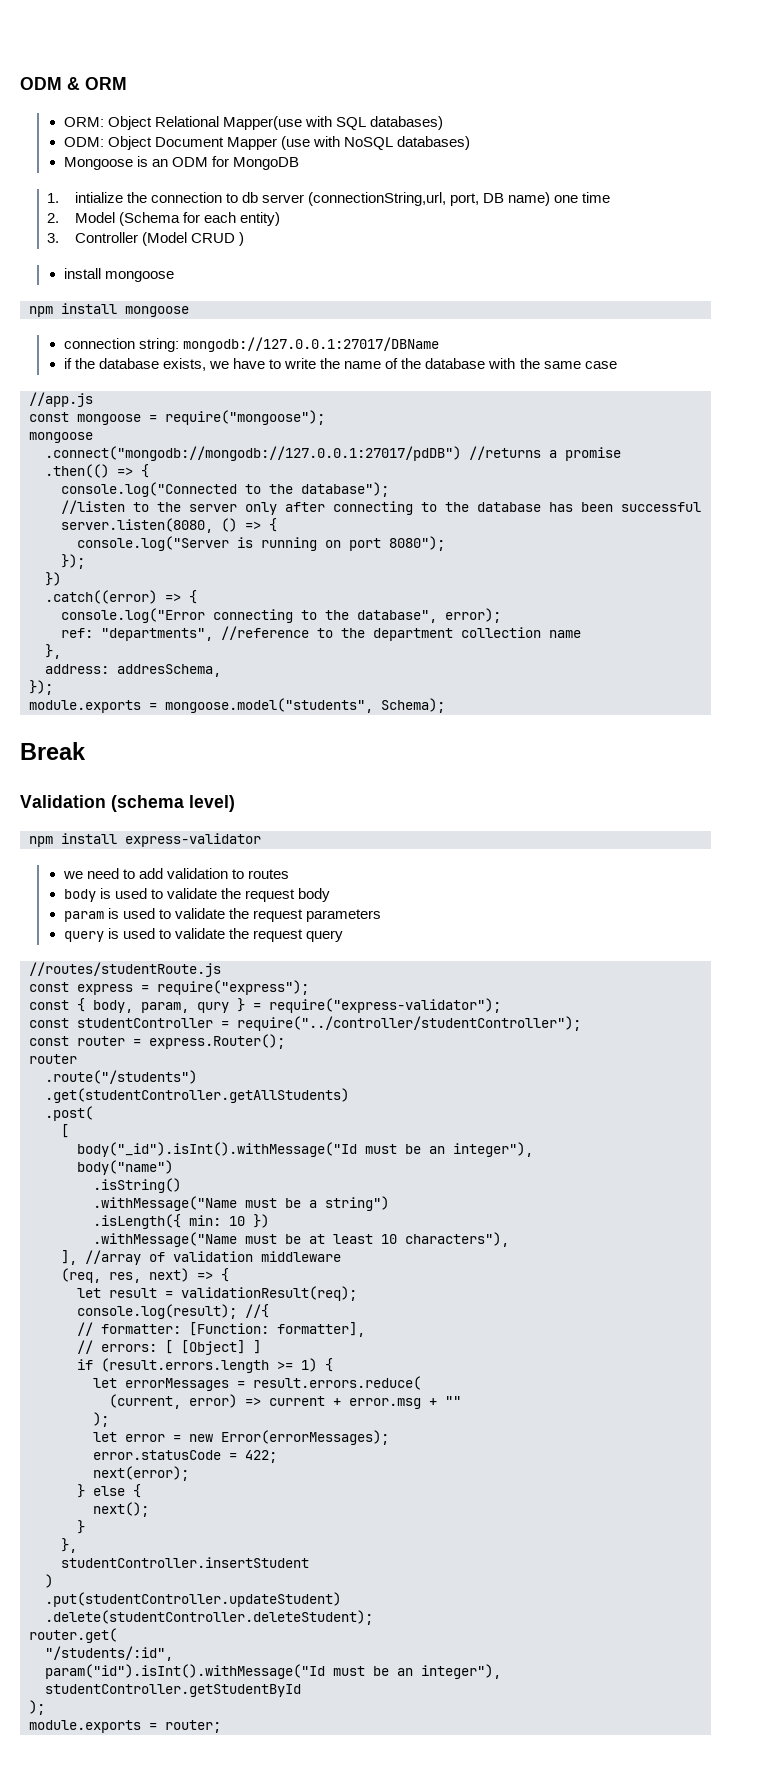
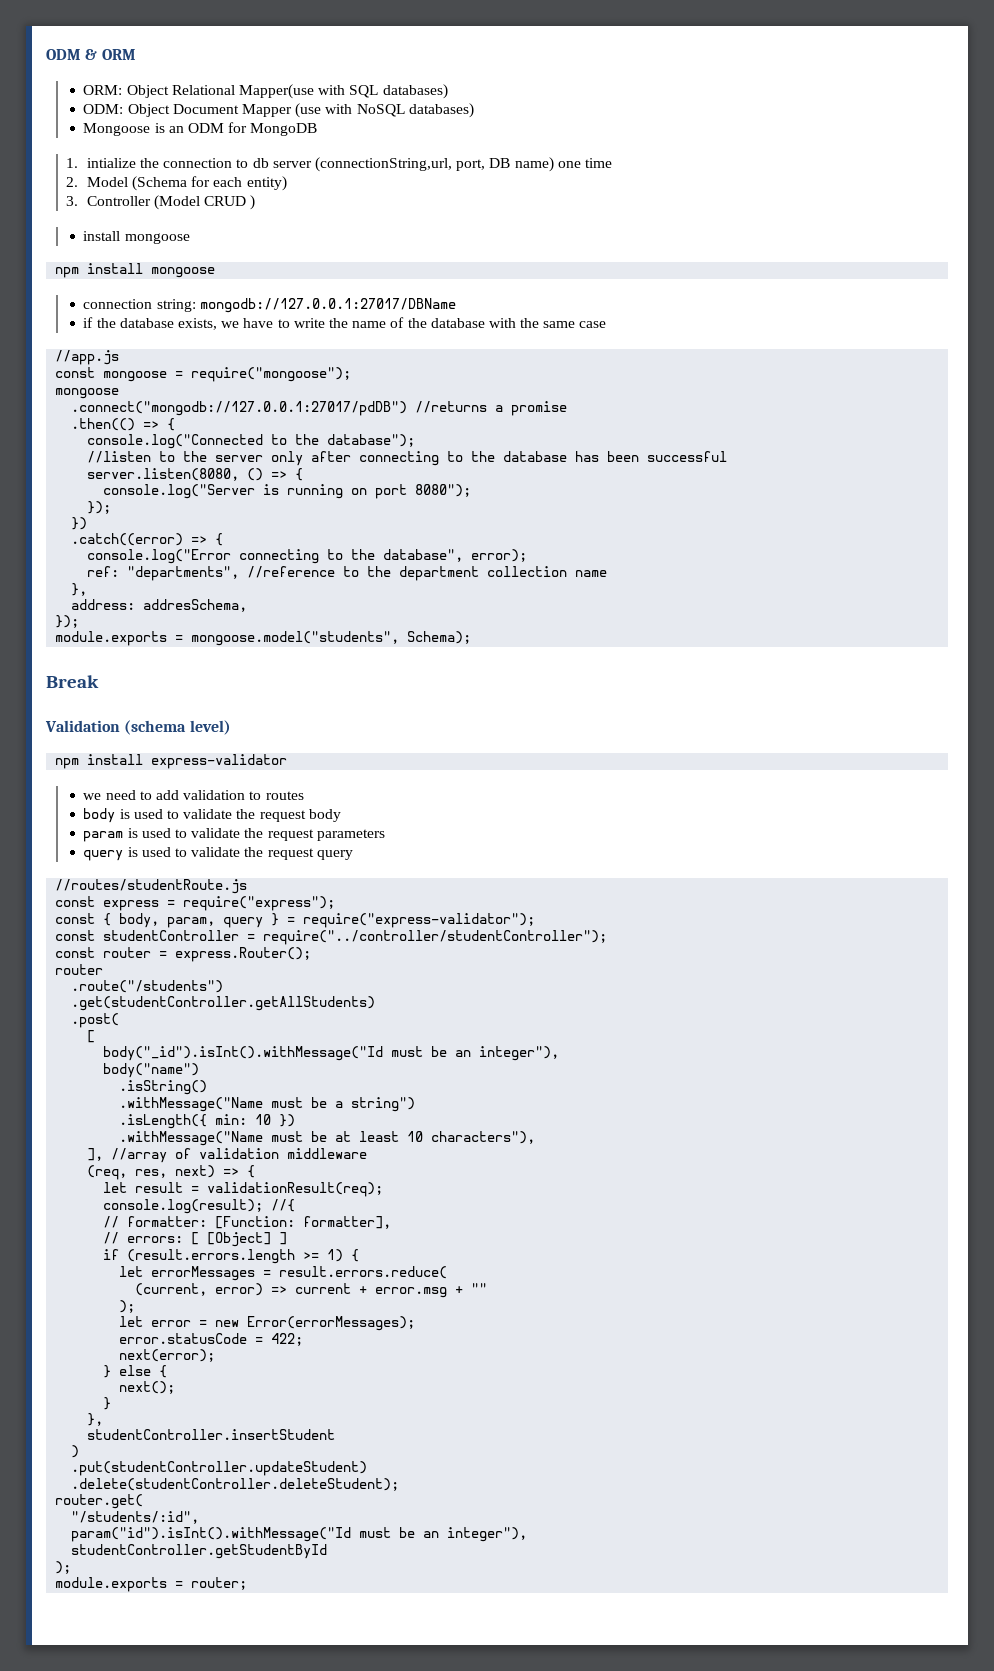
[45,446,461,461] .connect("mongodb://mongodb://127.0.0.1:27017/pdDB") -> [71,401,408,416] .connect("mongodb://127.0.0.1:27017/pdDB")
[197,1002,229,1013] qury -> [223,917,264,928] query

